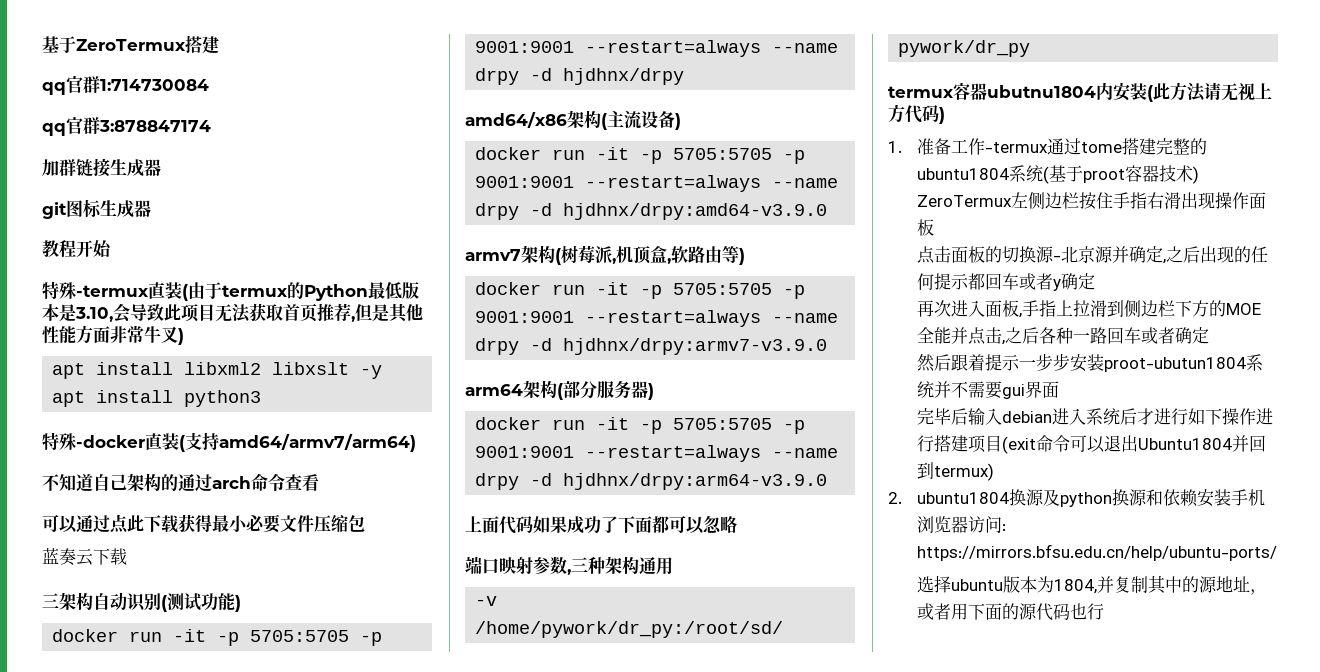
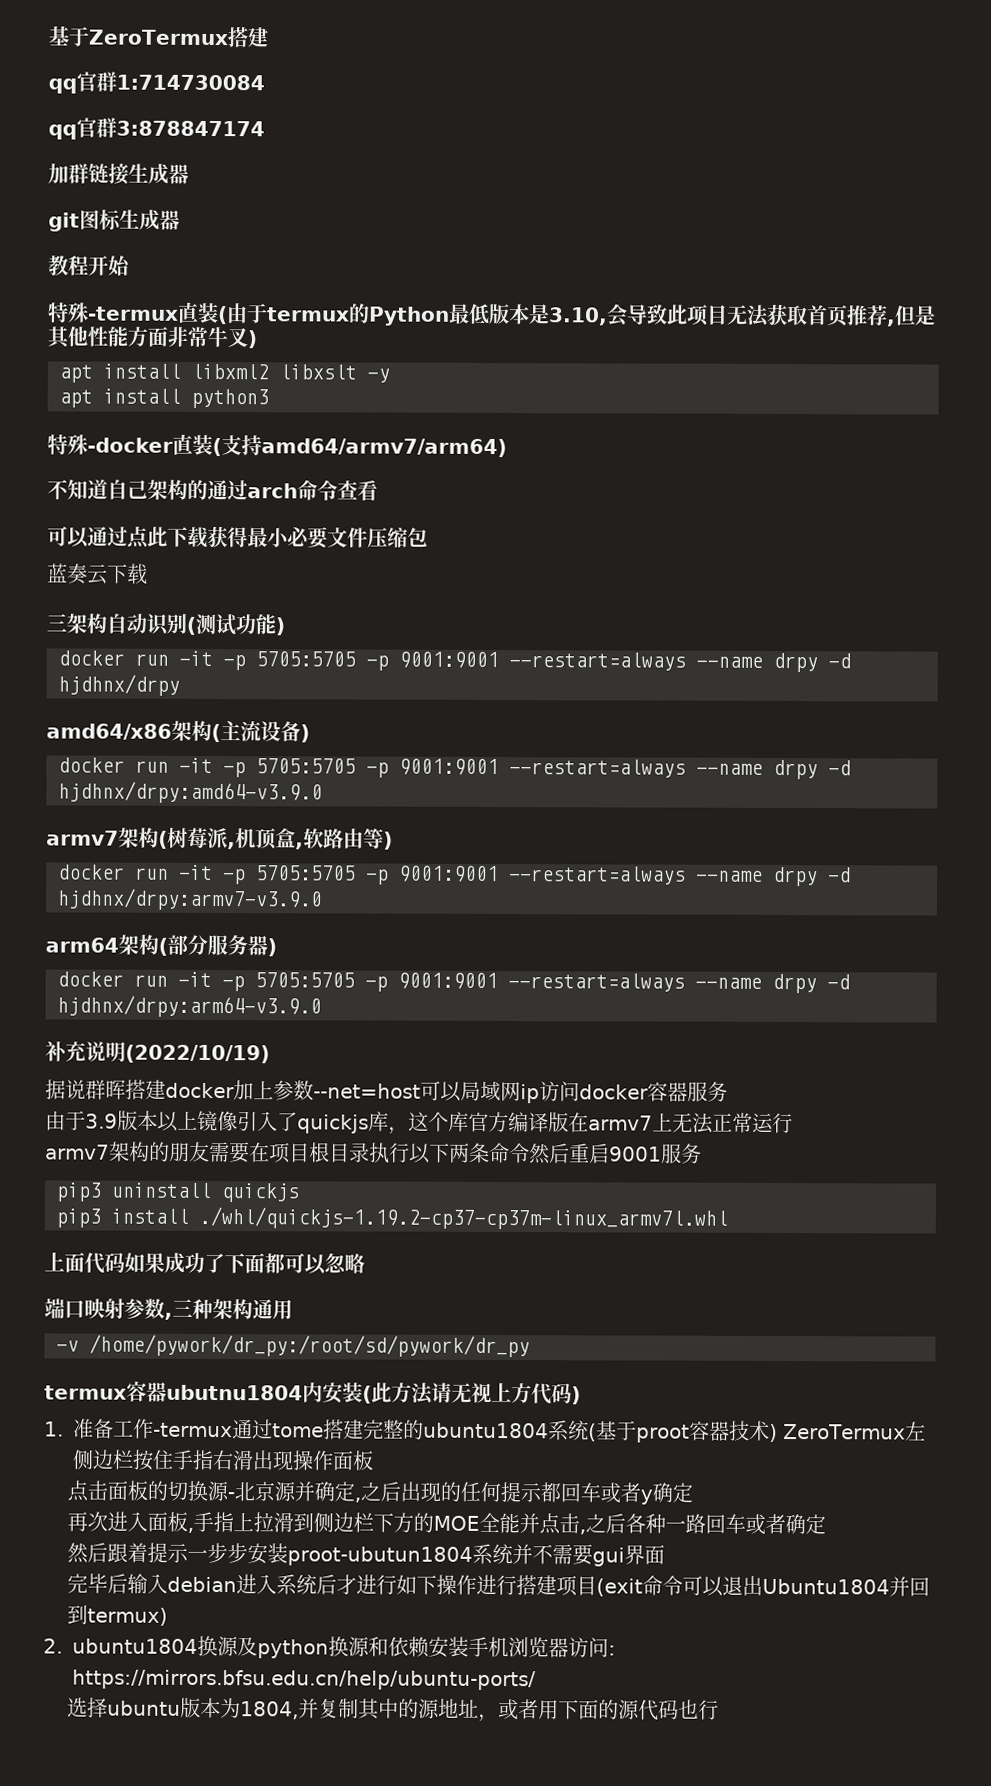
(828, 481) none -> [45,1041,270,1064] [45,1079,728,1104] [45,1110,793,1135] [45,1141,702,1165] [56,1182,299,1203] [56,1206,728,1230] // 补充说明(2022/10/19) // 据说群晖搭建docker加上参数--net=host可以局域网ip访问docker容器服务 // 由于3.9版本以上镜像引入了quickjs库，这个库官方编译版在armv7上无法正常运行 // armv7架构的朋友需要在项目根目录执行以下两条命令然后重启9001服务 // pip3 uninstall quickjs // pip3 install ./whl/quickjs-1.19.2-cp37-cp37m-linux_armv7l.whl

